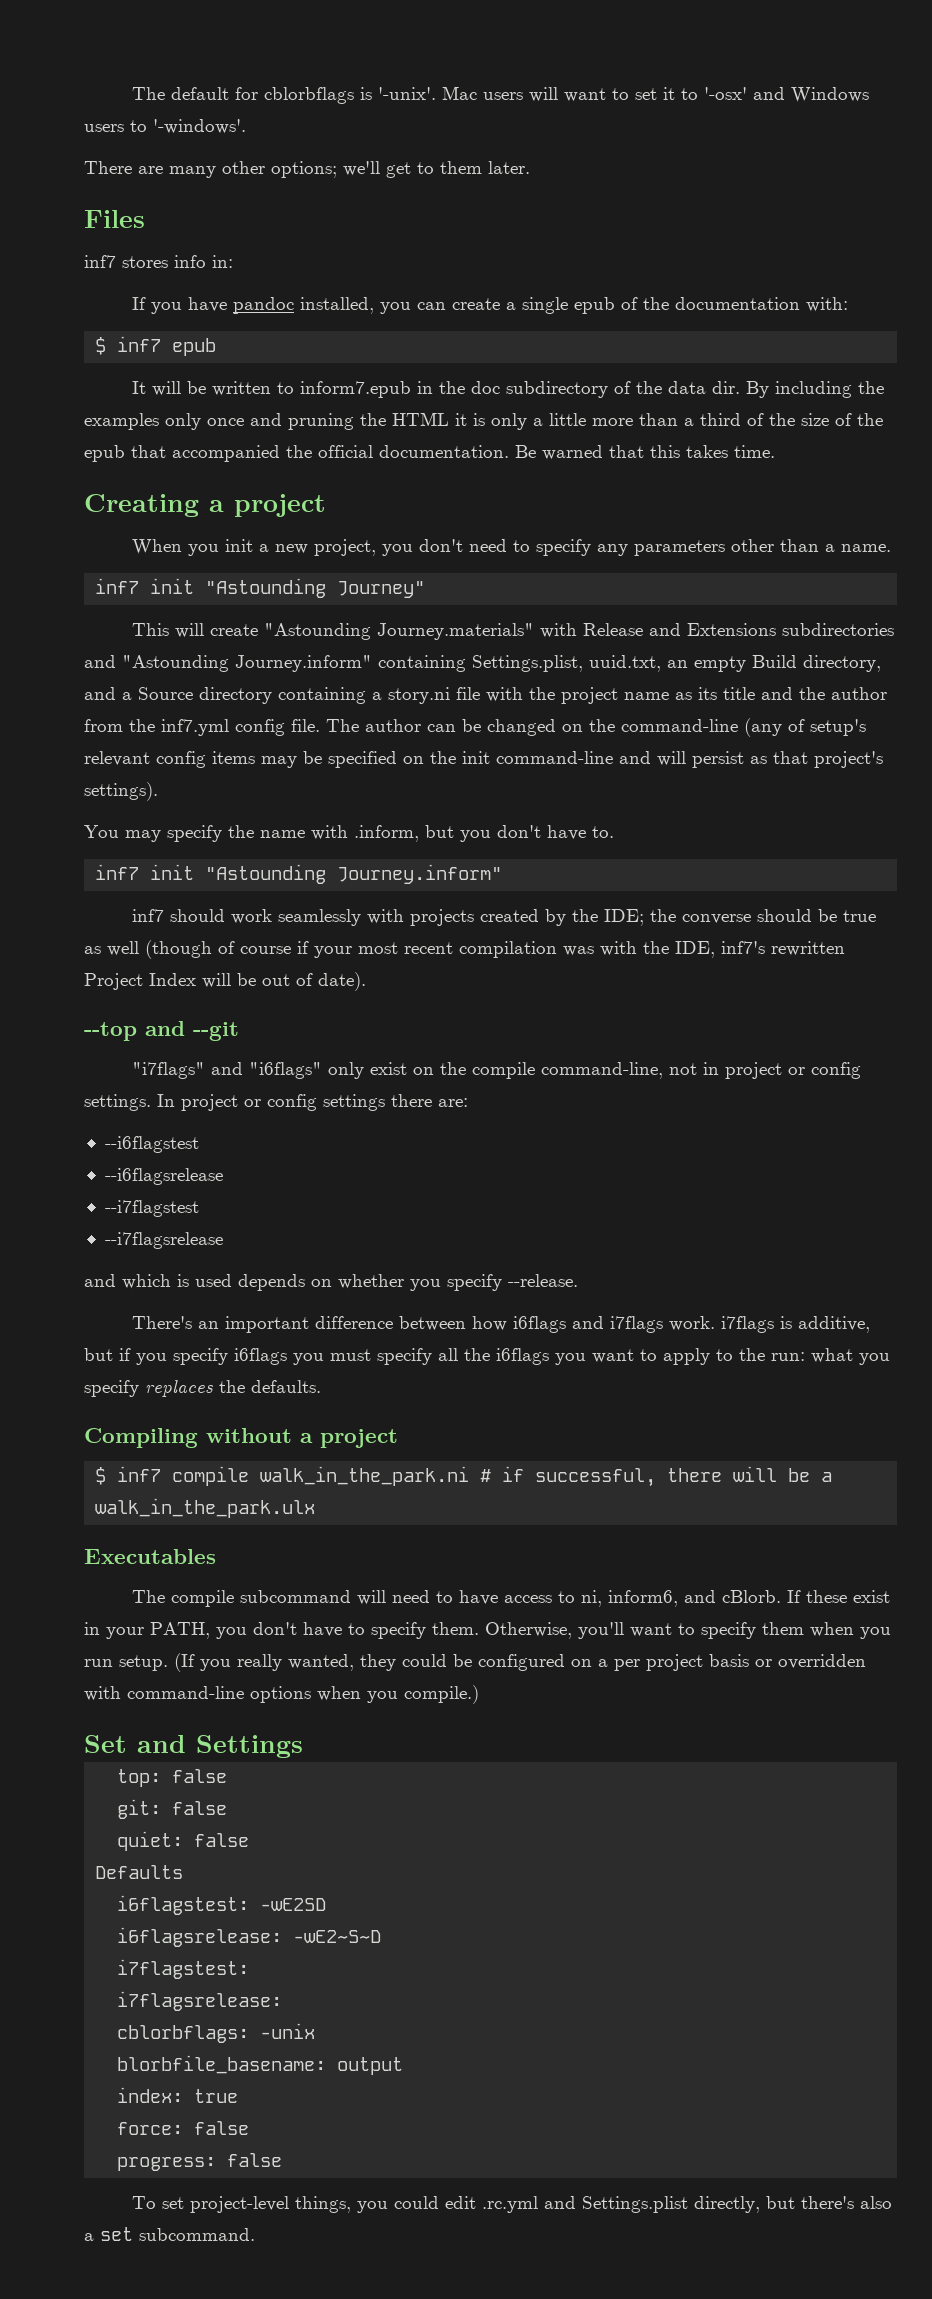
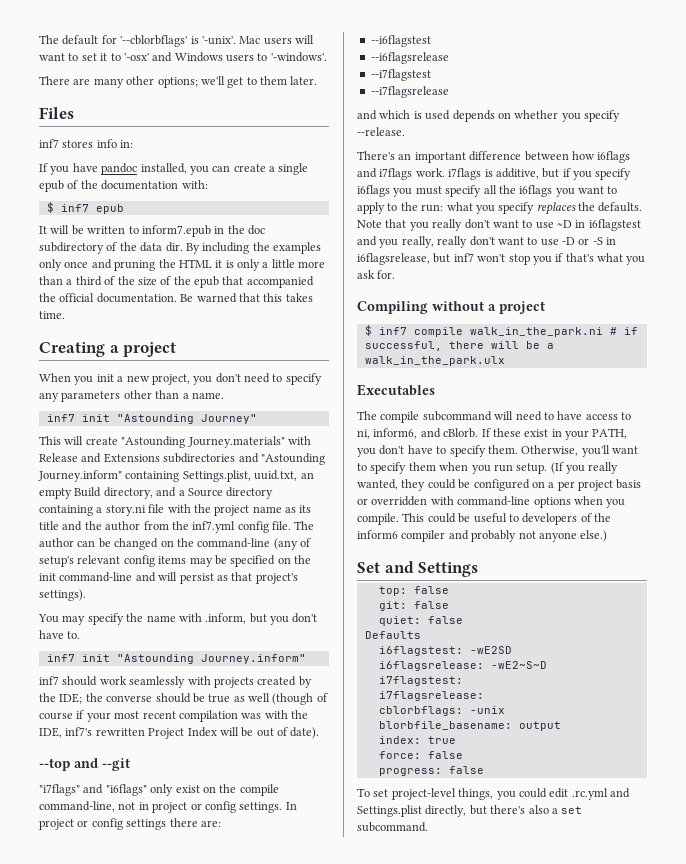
[264,87,355,104] cblorbflags -> [120,35,188,47] '--cblorbflags'
(321, 1386) none -> [357,219,641,231] [357,236,617,248] [357,253,646,265] [357,270,396,279] Note that you really don't want to use ~D in i6flagstest and you really, really don't want to use -D or -S in i6flagsrelease, but inf7 won't stop you if that's what you ask for.
[404,1685,479,1704] compile.) -> [357,513,611,525] [357,530,608,542] compile. This could be useful to developers of the inform6 compiler and probably not anyone else.)

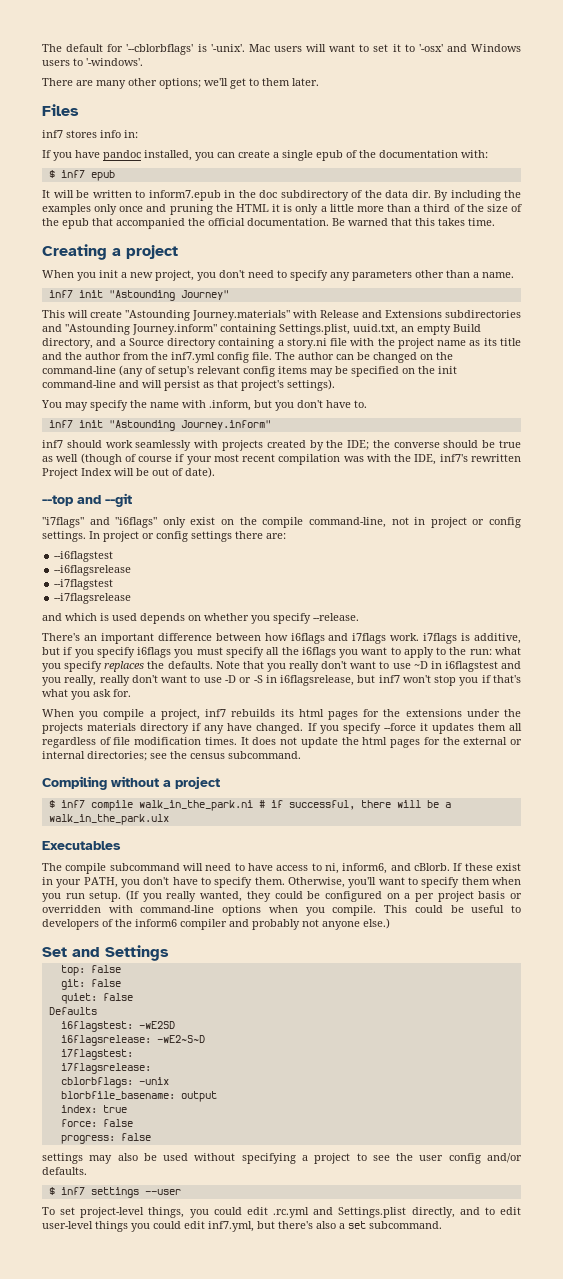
(396, 274) none -> [42,709,521,720] [42,723,522,734] [42,737,522,748] [42,751,301,761] // When you compile a project, inf7 rebuilds its html pages for the extensions under the projects materials directory if any have changed. If you specify --force it updates them all regardless of file modification times. It does not update the html pages for the external or internal directories; see the census subcommand.
(484, 770) none -> [42,1153,522,1164] [42,1167,87,1175] [48,1187,181,1198] // settings may also be used without specifying a project to see the user config and/or defaults. // $ inf7 settings --user
(467, 811) none -> [459,1207,521,1215] [42,1221,254,1232] and to edit user-level things you could edit inf7.yml,

